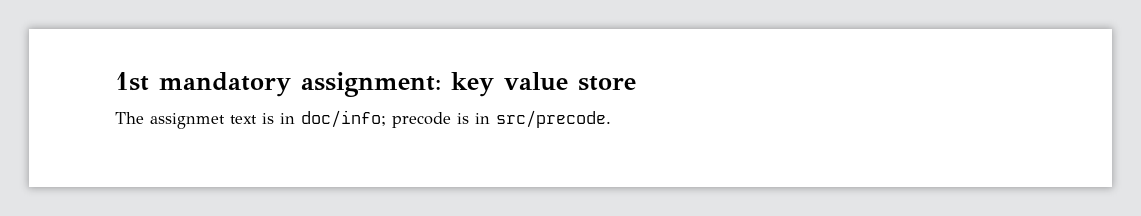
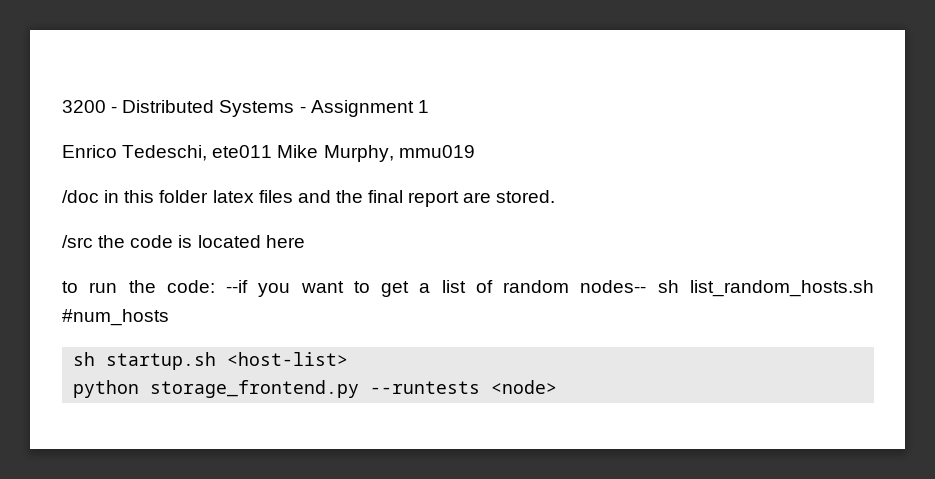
[115,72,636,97] [115,110,611,129] 1st mandatory assignment: key value store // The assignmet text is in doc/info; precode is in src/precode. -> [62,100,429,117] [62,145,475,162] [62,190,556,207] [62,235,305,248] [62,280,874,297] [62,309,169,326] [73,352,349,370] [73,380,558,398] 3200 - Distributed Systems - Assignment 1 // Enrico Tedeschi, ete011 Mike Murphy, mmu019 // /doc in this folder latex files and the final report are stored. // /src the code is located here // to run the code: --if you want to get a list of random nodes-- sh list_random_hosts.sh #num_hosts // sh startup.sh <host-list> // python storage_frontend.py --runtests <node>

